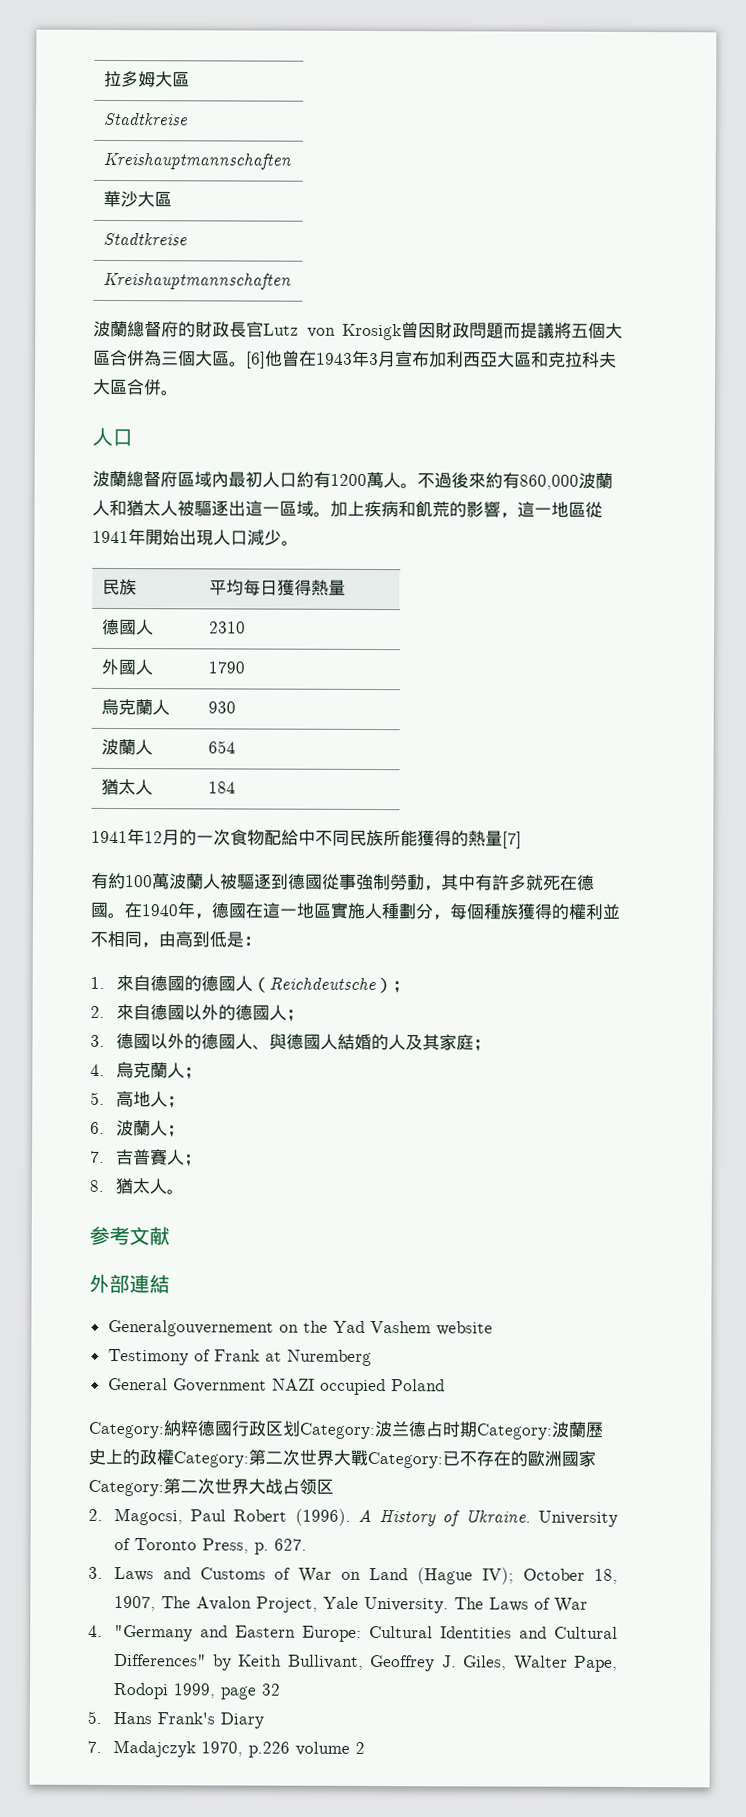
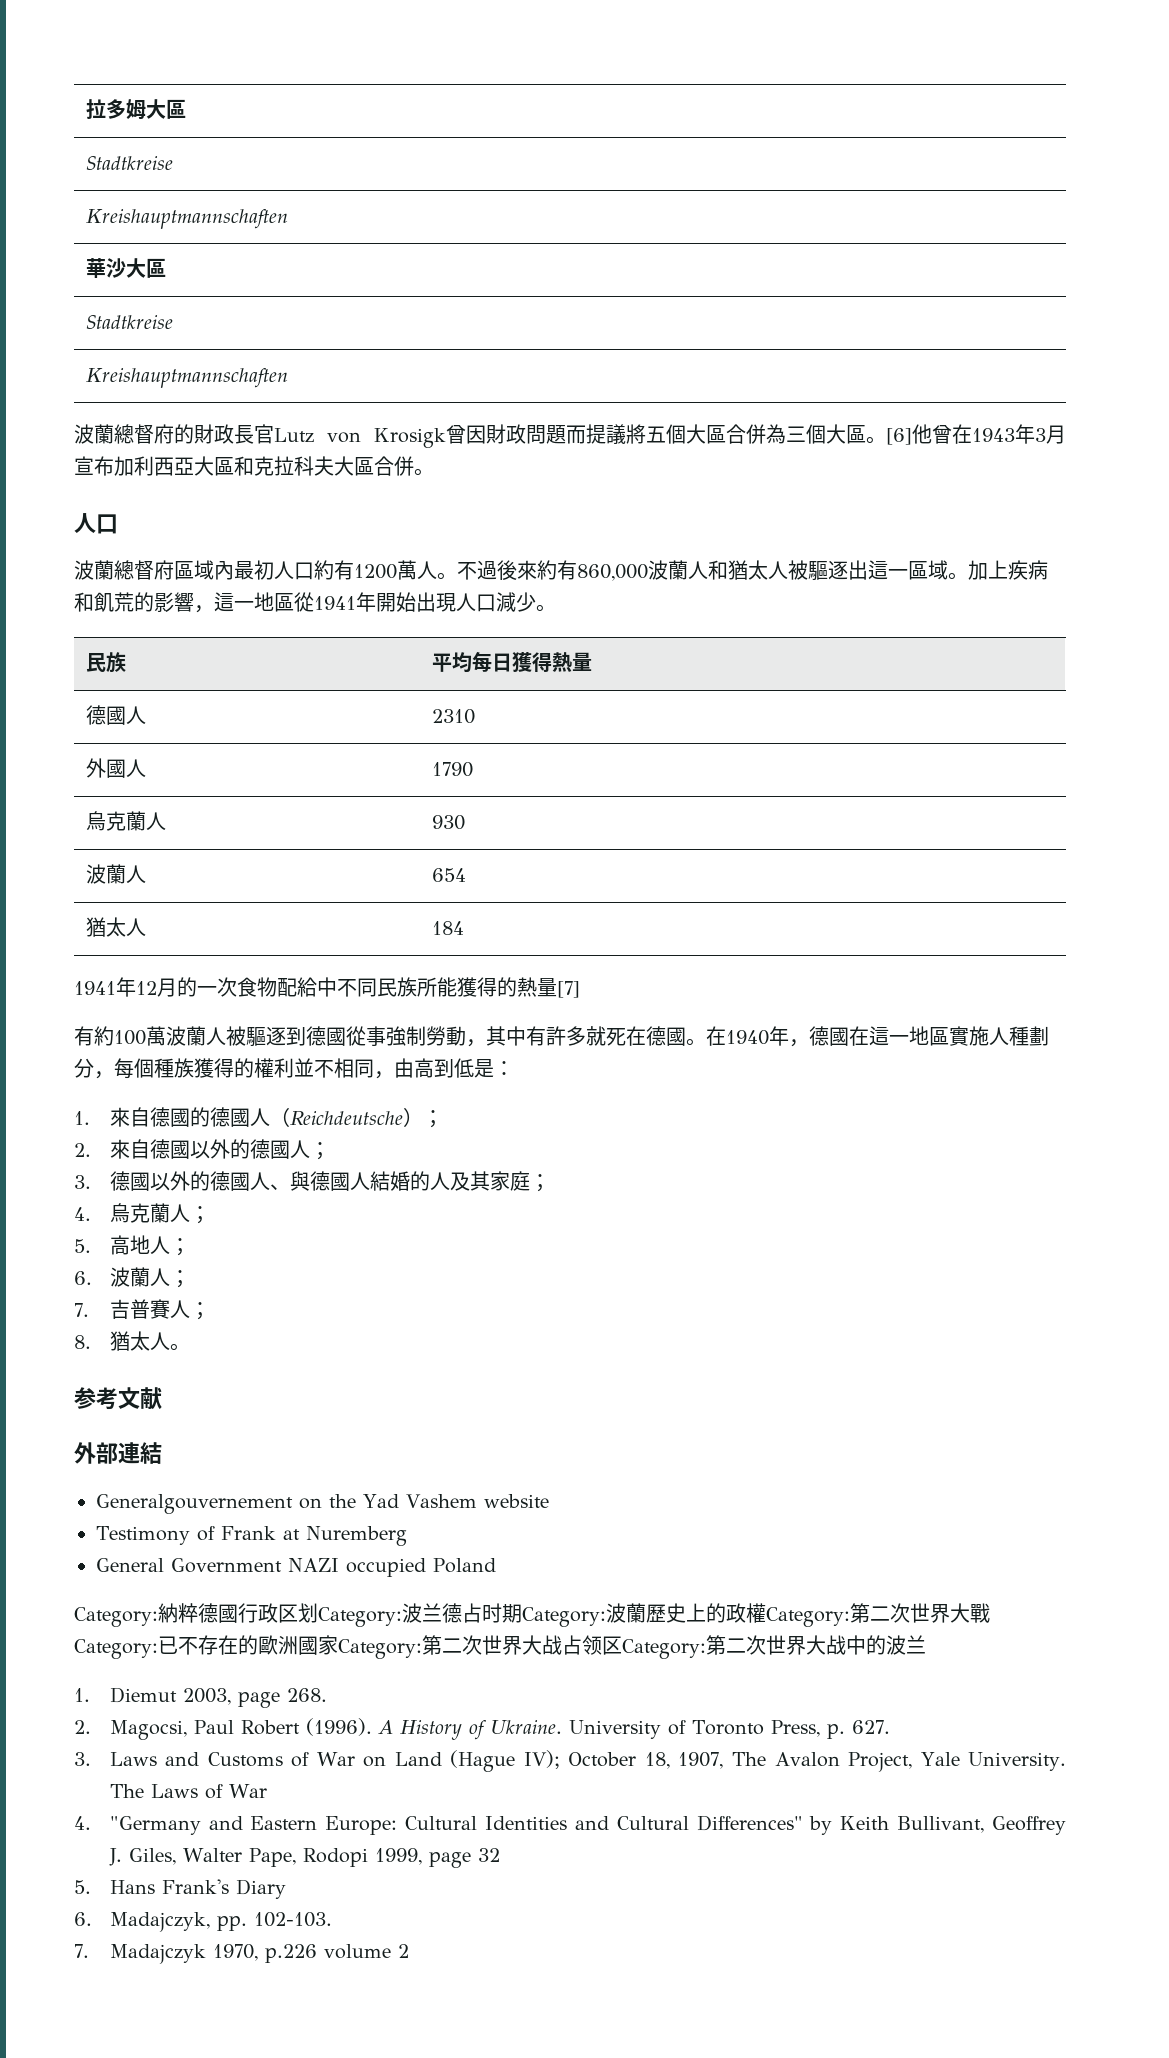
(334, 1486) none -> [622,1635,926,1659] [74,1687,327,1708] Category:第二次世界大战中的波兰 // 1. Diemut 2003, page 268.
(264, 1720) none -> [74,1912,332,1932] // 6. Madajczyk, pp. 102-103.

